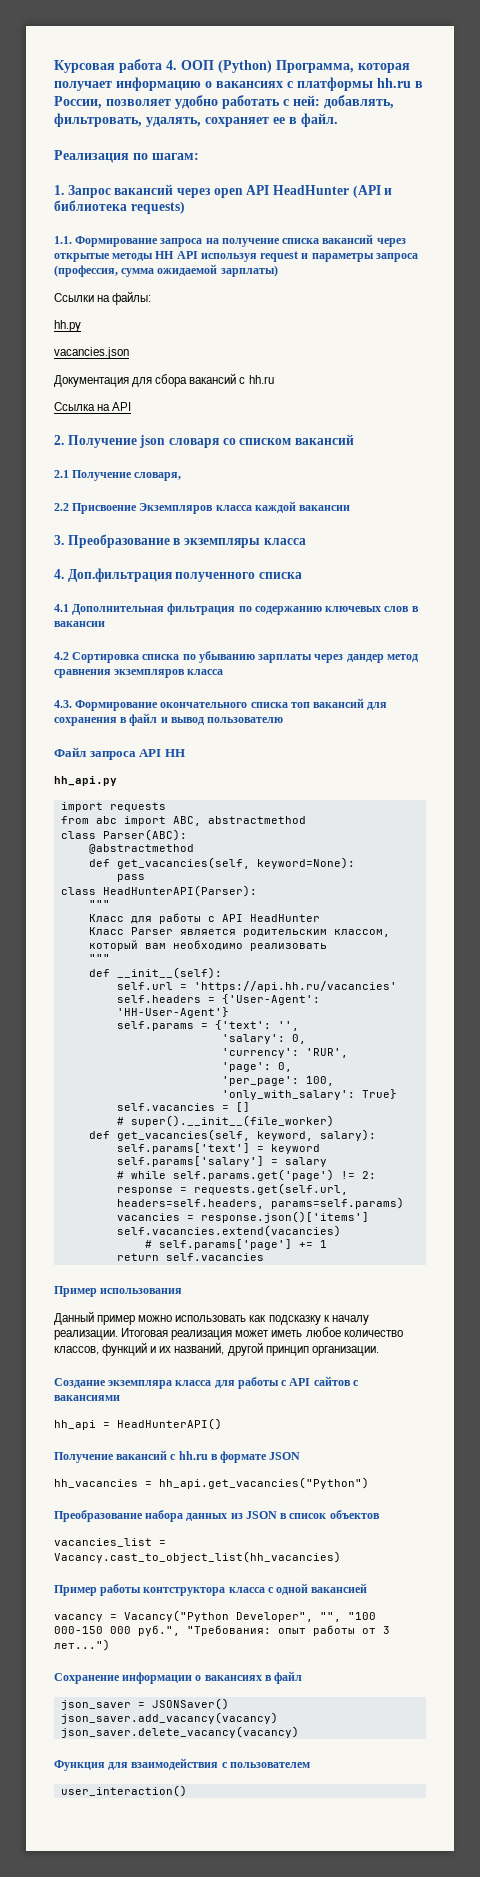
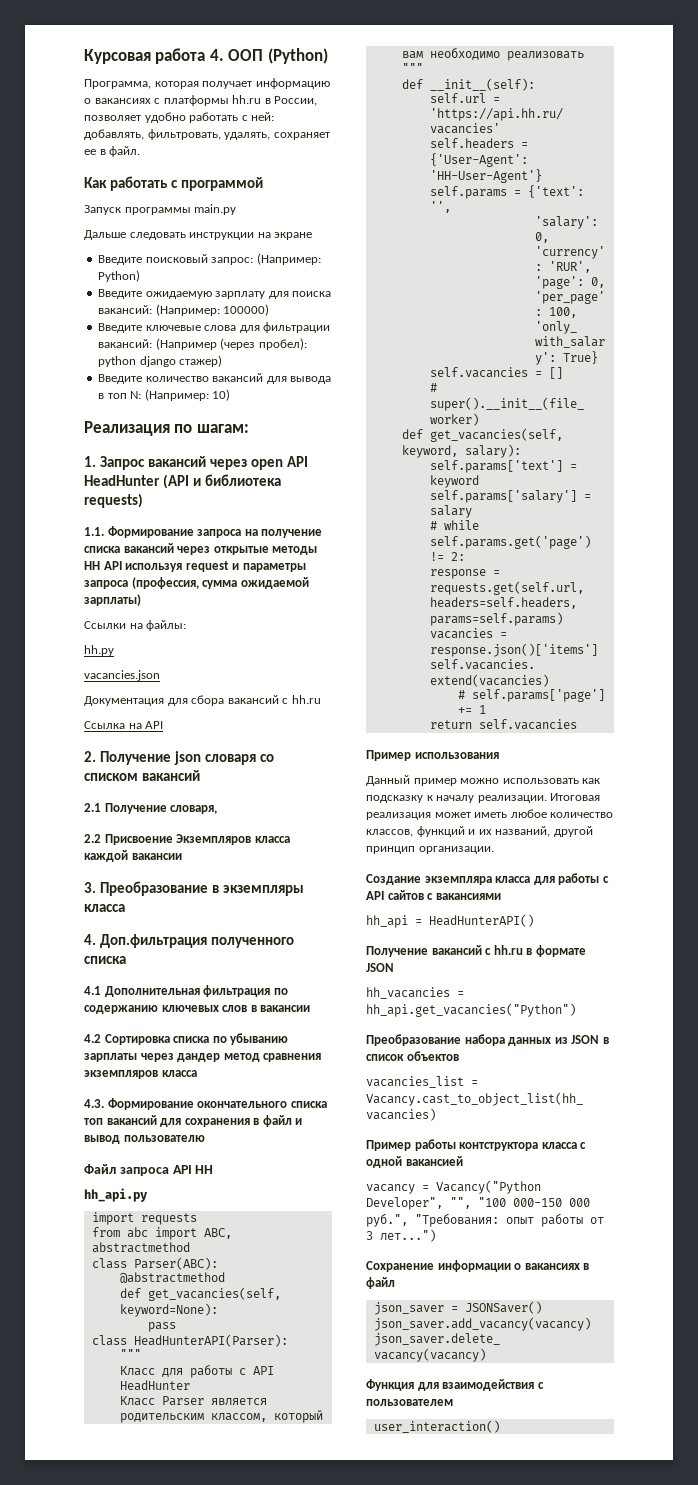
(272, 66) none -> (328, 56) //
(338, 120) none -> [84,176,264,191] [84,204,237,215] [84,230,313,240] [98,253,321,265] [98,270,141,282] [98,289,332,299] [98,304,270,316] [98,322,331,333] [98,338,307,350] [98,355,223,367] [98,373,332,384] [98,389,231,401] // Как работать с программой // Запуск программы main.py // Дальше следовать инструкции на экране // Введите поисковый запрос: (Например: Python) // Введите ожидаемую зарплату для поиска вакансий: (Например: 100000) // Введите ключевые слова для фильтрации вакансий: (Например (через пробел): python django стажер) // Введите количество вакансий для вывода в топ N: (Например: 10)

